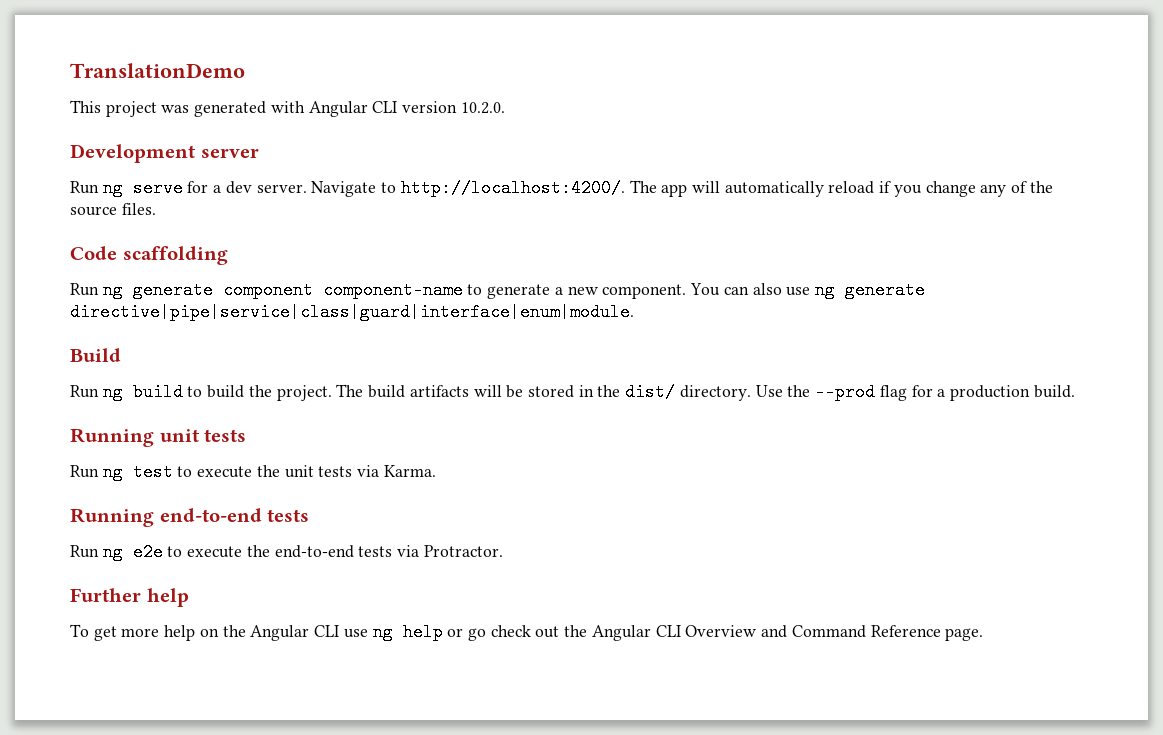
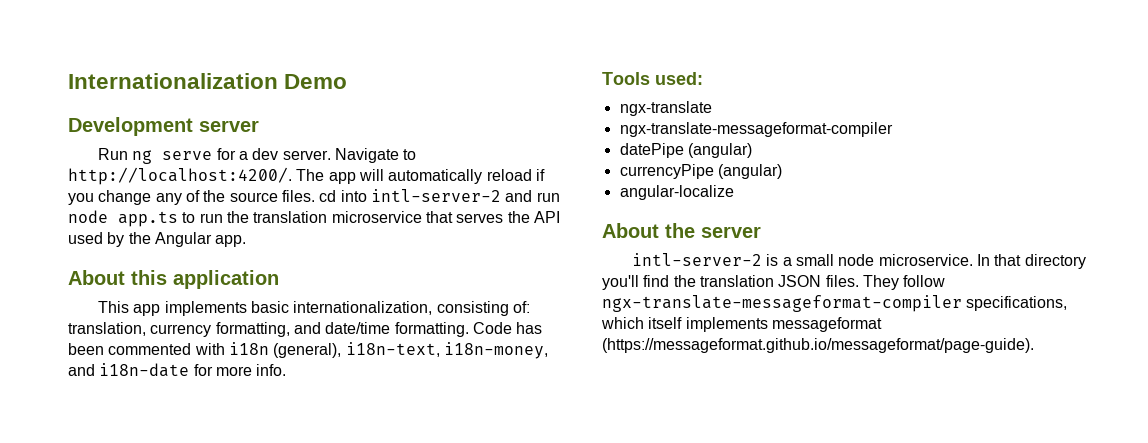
[70,63,245,78] [70,100,505,117] TranslationDemo // This project was generated with Angular CLI version 10.2.0. -> [68,73,348,89] Internationalization Demo
[70,246,228,265] [70,281,925,299] [70,303,634,321] [70,348,121,362] [70,383,1075,401] [70,428,247,447] [70,463,436,481] [70,508,310,527] [70,543,503,561] [70,588,189,607] [70,623,984,641] // Code scaffolding // Run ng generate component component-name to generate a new component. You can also use ng generate directive|pipe|service|class|guard|interface|enum|module. // Build // Run ng build to build the project. The build artifacts will be stored in the dist/ directory. Use the --prod flag for a production build. // Running unit tests // Run ng test to execute the unit tests via Karma. // Running end-to-end tests // Run ng e2e to execute the end-to-end tests via Protractor. // Further help // To get more help on the Angular CLI use ng help or go check out the Angular CLI Overview and Command Reference page. -> [319,189,560,202] [68,210,560,227] [68,232,247,247] [68,270,279,289] [98,301,531,316] [68,322,543,337] [68,342,548,359] [68,363,287,377] [602,72,703,85] [619,101,712,116] [619,122,893,137] [619,143,752,158] [619,164,782,179] [619,185,734,200] [602,223,761,238] [632,253,1086,269] [602,275,946,290] [602,295,1068,312] [601,317,882,332] [602,338,1034,353] cd into intl-server-2 and run node app.ts to run the translation microservice that serves the API used by the Angular app. // About this application // This app implements basic internationalization, consisting of: translation, currency formatting, and date/time formatting. Code has been commented with i18n (general), i18n-text, i18n-money, and i18n-date for more info. // Tools used: // ngx-translate // ngx-translate-messageformat-compiler // datePipe (angular) // currencyPipe (angular) // angular-localize // About the server // intl-server-2 is a small node microservice. In that directory you'll find the translation JSON files. They follow ngx-translate-messageformat-compiler specifications, which itself implements messageformat (https://messageformat.github.io/messageformat/page-guide).

